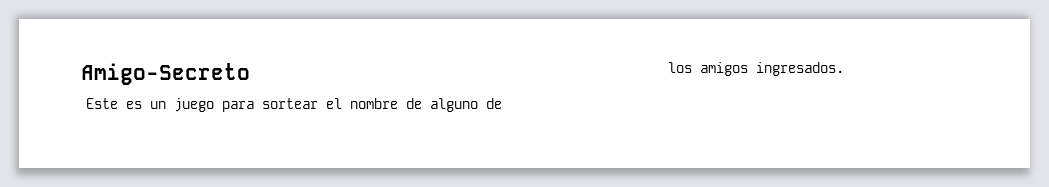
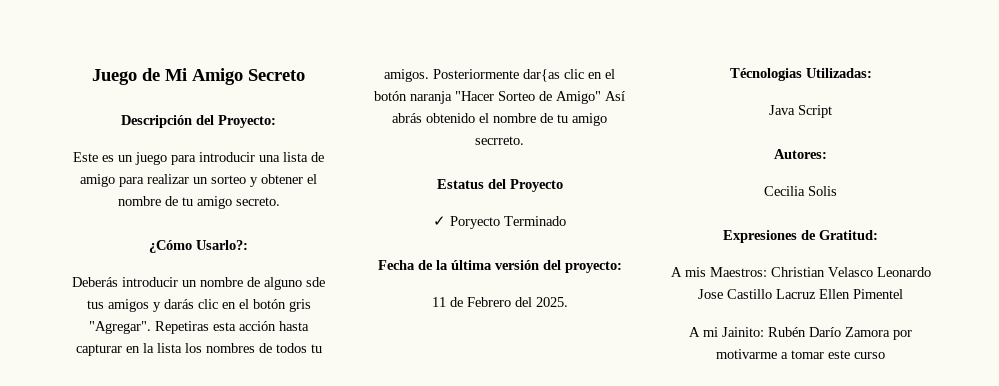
[81,63,250,85] Amigo-Secreto -> [92,68,305,85] [121,115,276,128] Juego de Mi Amigo Secreto // Descripción del Proyecto:
[261,98,502,112] [667,62,844,76] sortear el nombre de alguno de los amigos ingresados. -> [199,152,324,162] [80,174,317,187] [117,196,280,209] [149,240,248,253] [72,277,325,290] [86,299,311,312] [89,321,309,334] [75,343,322,356] [384,69,615,82] [374,91,625,104] [392,113,607,126] [475,136,524,145] [436,179,563,192] [433,216,566,229] [377,260,622,273] [431,297,568,307] [729,68,872,81] [769,105,832,118] [774,149,827,159] [764,186,837,196] [723,230,878,243] [670,267,931,277] [698,289,903,299] [689,327,912,340] [716,349,885,359] introducir una lista de amigo para realizar un sorteo y obtener el nombre de tu amigo secreto. // ¿Cómo Usarlo?: // Deberás introducir un nombre de alguno sde tus amigos y darás clic en el botón gris "Agregar". Repetiras esta acción hasta capturar en la lista los nombres de todos tu amigos. Posteriormente dar{as clic en el botón naranja "Hacer Sorteo de Amigo" Así abrás obtenido el nombre de tu amigo secrreto. // Estatus del Proyecto // ✓ Poryecto Terminado // Fecha de la última versión del proyecto: // 11 de Febrero del 2025. // Técnologias Utilizadas: // Java Script // Autores: // Cecilia Solis // Expresiones de Gratitud: // A mis Maestros: Christian Velasco Leonardo Jose Castillo Lacruz Ellen Pimentel // A mi Jainito: Rubén Darío Zamora por motivarme a tomar este curso

